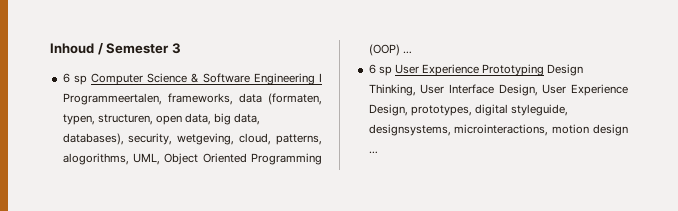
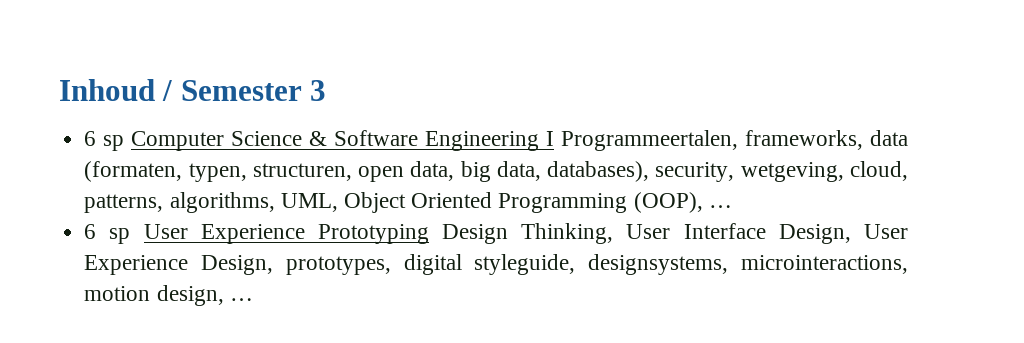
[62,153,129,165] alogorithms, -> [169,192,275,213] algorithms,
[368,44,400,56] (OOP) -> [633,192,703,213] (OOP),
[593,124,628,136] design -> [156,285,224,306] design,

